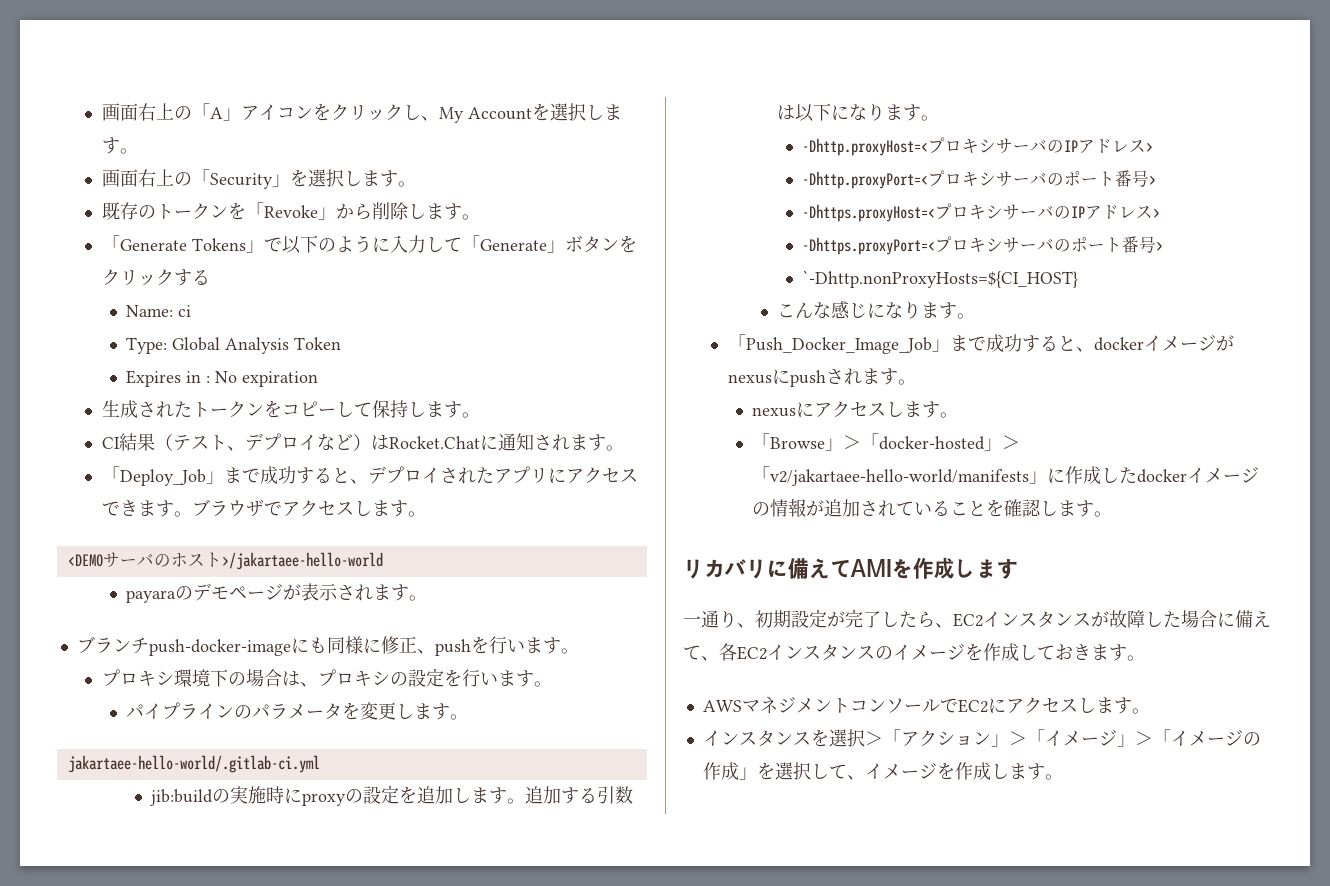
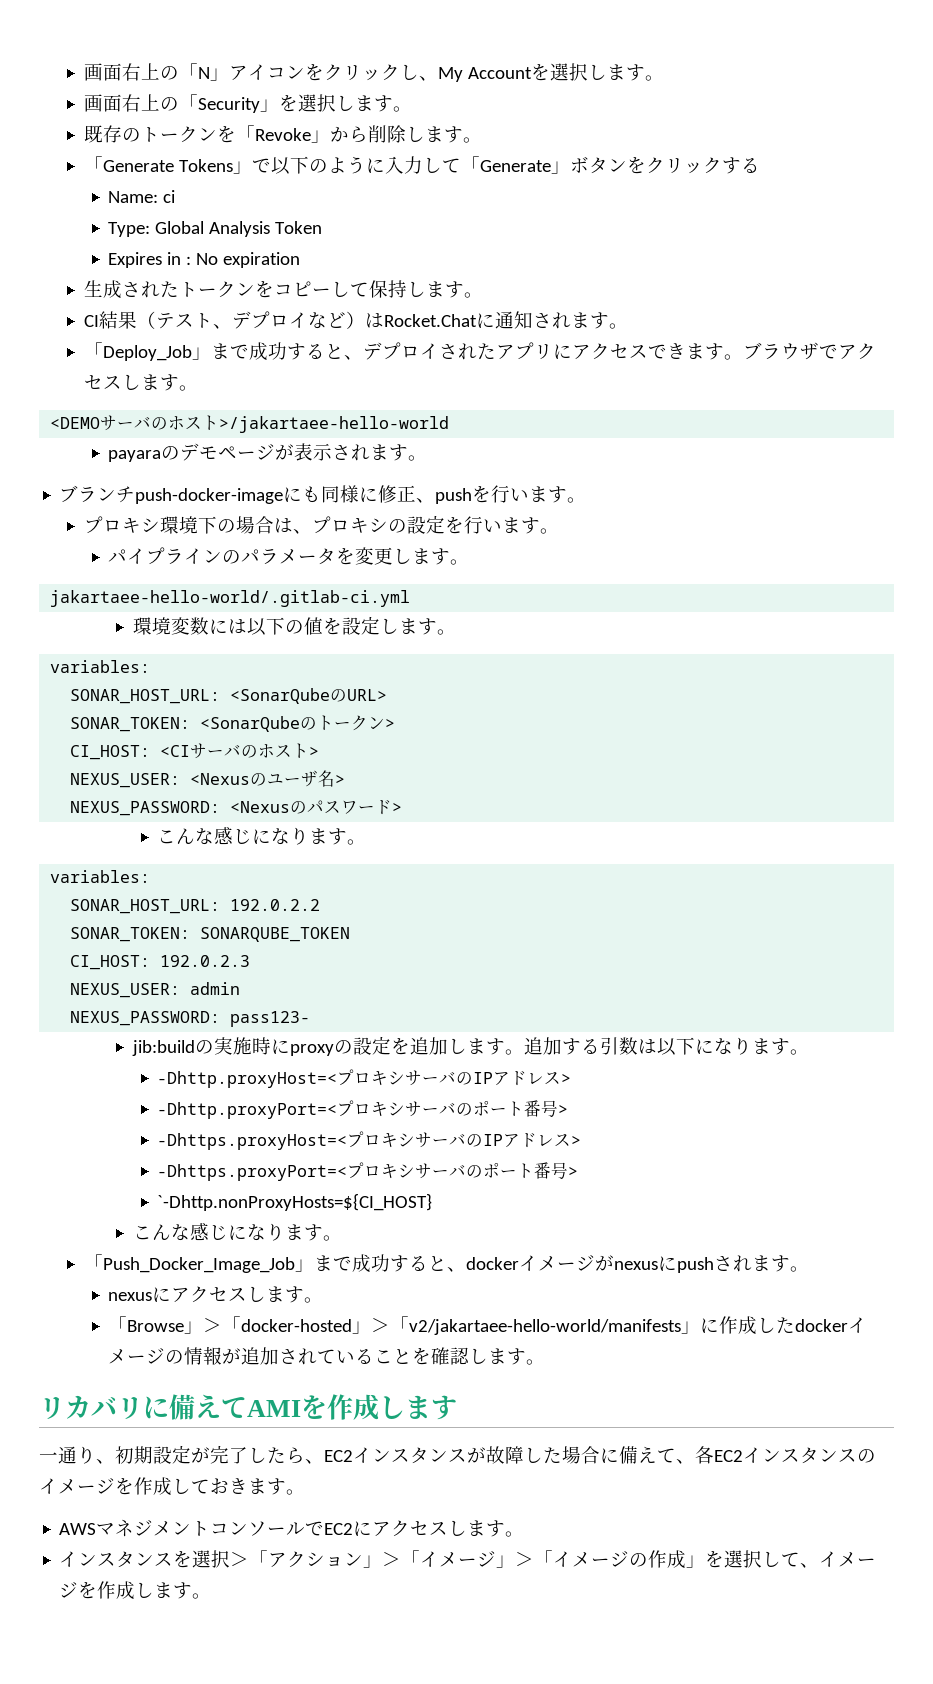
[101,103,223,121] 画面右上の「A -> [83,63,210,81] 画面右上の「N
(320, 764) none -> [132,616,456,636] [50,660,151,673] [70,688,388,704] [70,715,396,732] [70,743,320,760] [70,770,346,788] [70,800,403,816] [157,827,367,845] [50,870,151,883] [70,899,321,914] [70,927,351,942] [70,955,251,970] [70,982,241,998] [70,1011,311,1027] // 環境変数には以下の値を設定します。 // variables: // SONAR_HOST_URL: <SonarQubeのURL> // SONAR_TOKEN: <SonarQubeのトークン> // CI_HOST: <CIサーバのホスト> // NEXUS_USER: <Nexusのユーザ名> // NEXUS_PASSWORD: <Nexusのパスワード> // こんな感じになります。 // variables: // SONAR_HOST_URL: 192.0.2.2 // SONAR_TOKEN: SONARQUBE_TOKEN // CI_HOST: 192.0.2.3 // NEXUS_USER: admin // NEXUS_PASSWORD: pass123-

